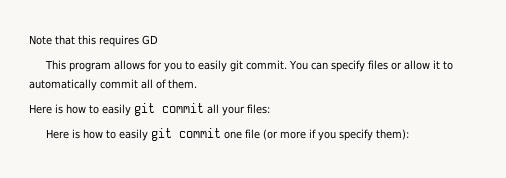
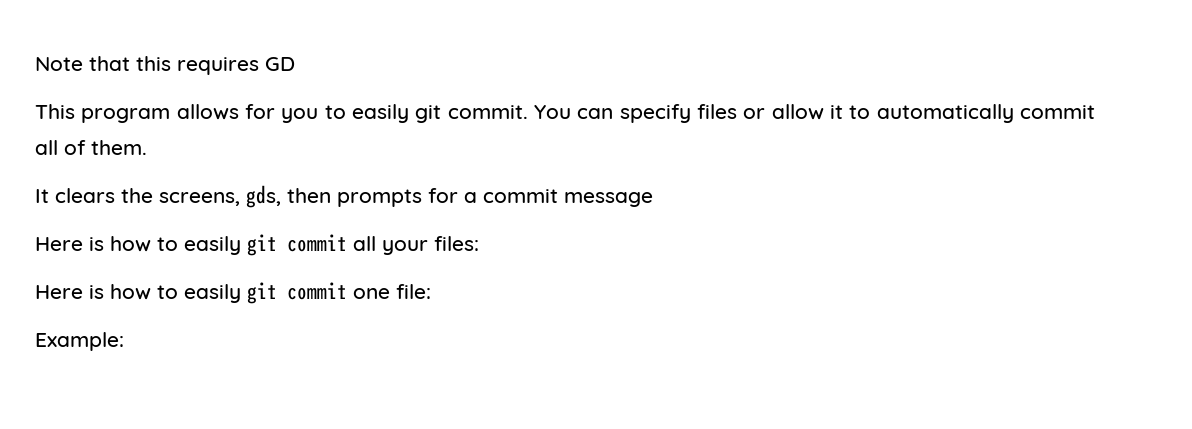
(197, 84) none -> [35,185,653,208] // It clears the screens, gds, then prompts for a commit message
[244,129,409,141] file (or more if you specify them): -> [396,284,431,299] [35,332,124,351] file: // Example:

